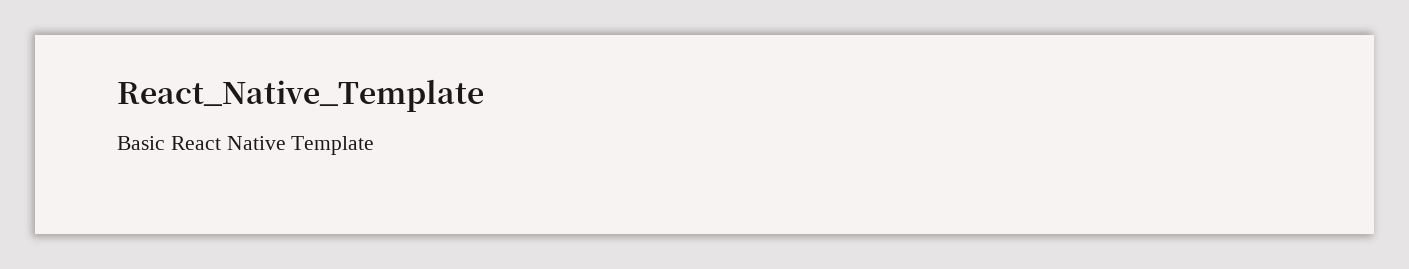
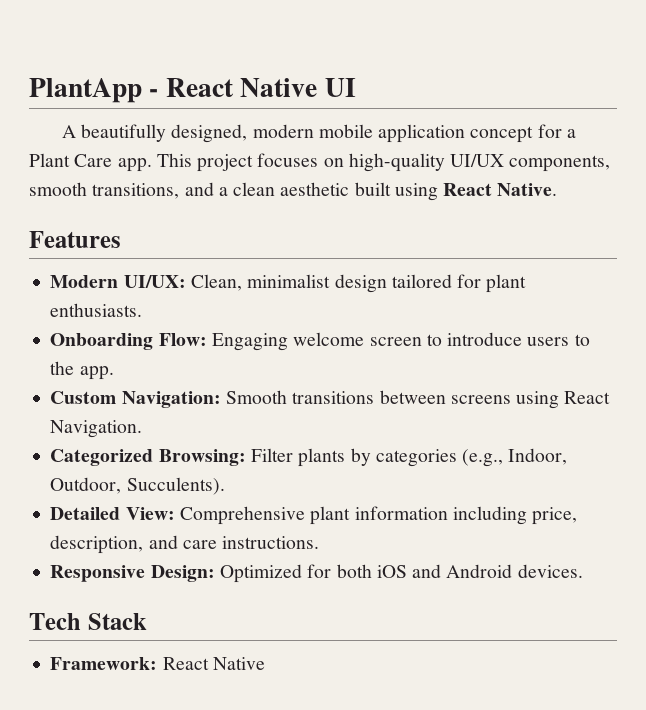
[117,79,484,112] [117,136,375,155] React_Native_Template // Basic React Native Template -> [29,78,356,103] [61,124,576,143] [29,153,611,172] [29,182,558,201] [29,231,121,248] [50,274,527,293] [50,303,143,317] [50,332,590,351] [50,361,114,380] [50,390,611,409] [50,420,143,438] [50,448,568,467] [50,477,225,495] [50,506,578,525] [50,535,320,554] [50,564,583,583] [29,613,147,630] [50,657,265,670] PlantApp - React Native UI // A beautifully designed, modern mobile application concept for a Plant Care app. This project focuses on high-quality UI/UX components, smooth transitions, and a clean aesthetic built using React Native. // Features // Modern UI/UX: Clean, minimalist design tailored for plant enthusiasts. // Onboarding Flow: Engaging welcome screen to introduce users to the app. // Custom Navigation: Smooth transitions between screens using React Navigation. // Categorized Browsing: Filter plants by categories (e.g., Indoor, Outdoor, Succulents). // Detailed View: Comprehensive plant information including price, description, and care instructions. // Responsive Design: Optimized for both iOS and Android devices. // Tech Stack // Framework: React Native

